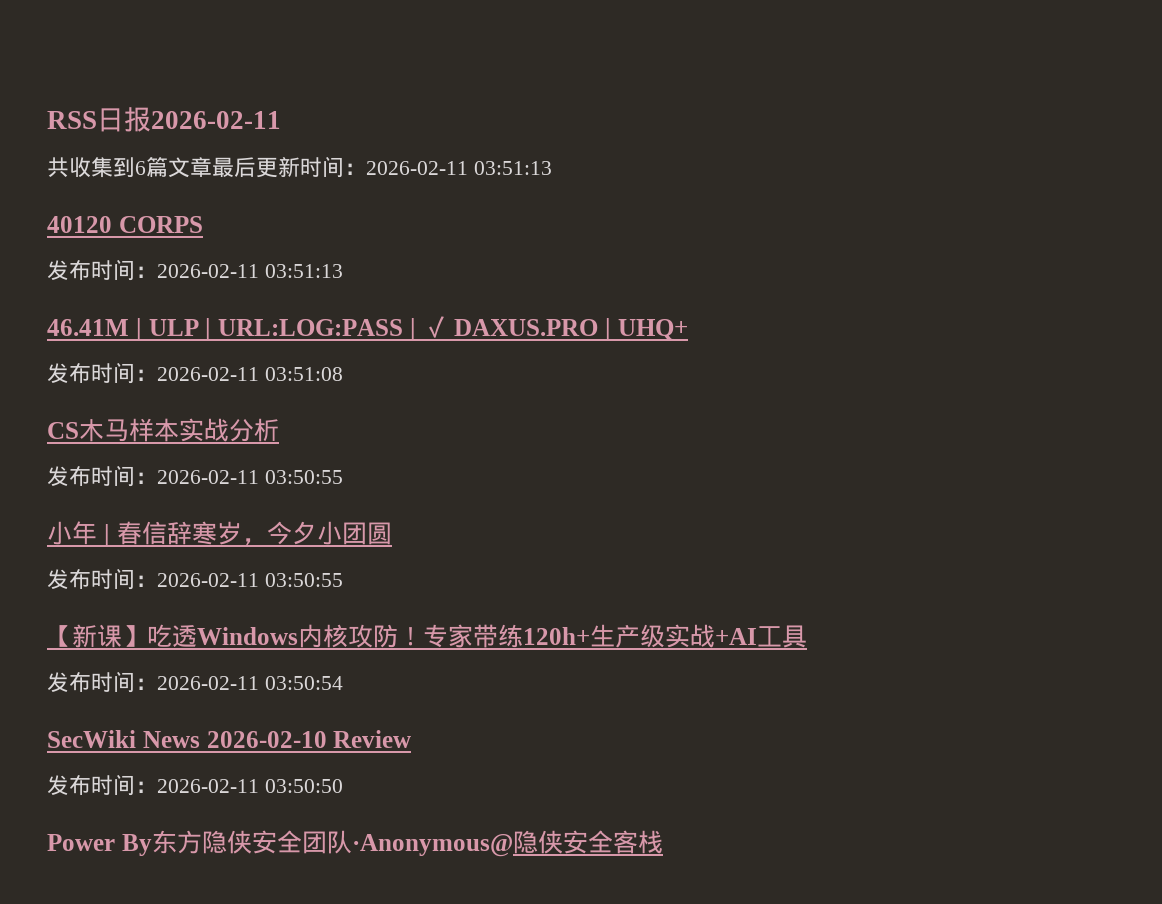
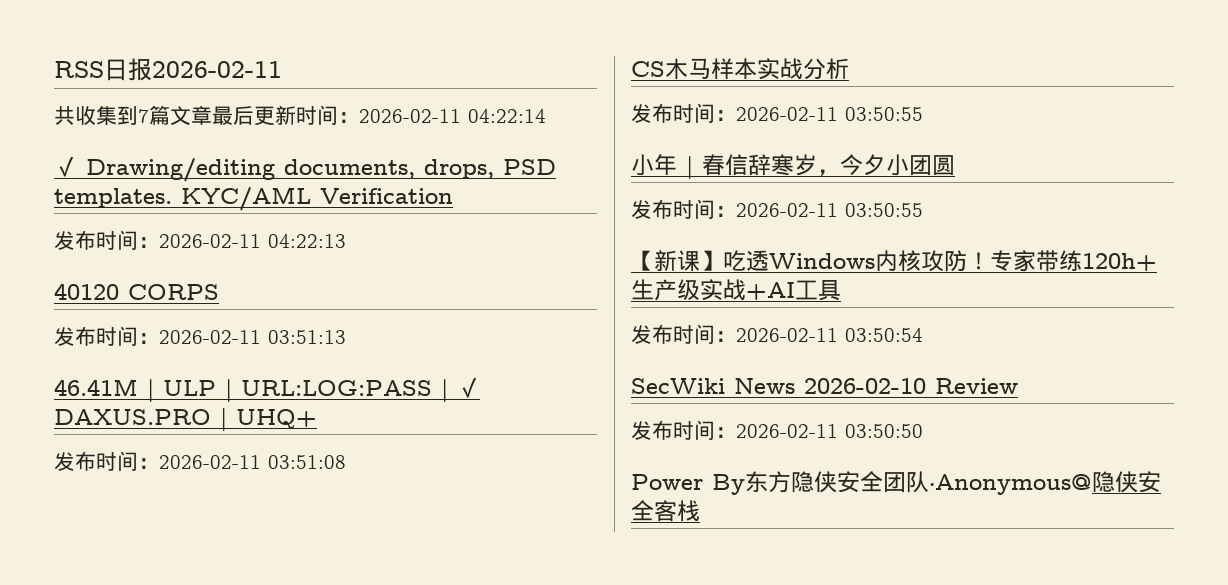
[135,161,146,175] 6 -> [138,109,149,123] 7
[473,161,552,175] 03:51:13 -> [468,109,546,123] [54,156,556,182] [54,187,453,211] [54,230,346,250] 04:22:14 // ✓ Drawing/editing documents, drops, PSD templates. KYC/AML Verification // 发布时间：2026-02-11 04:22:13

